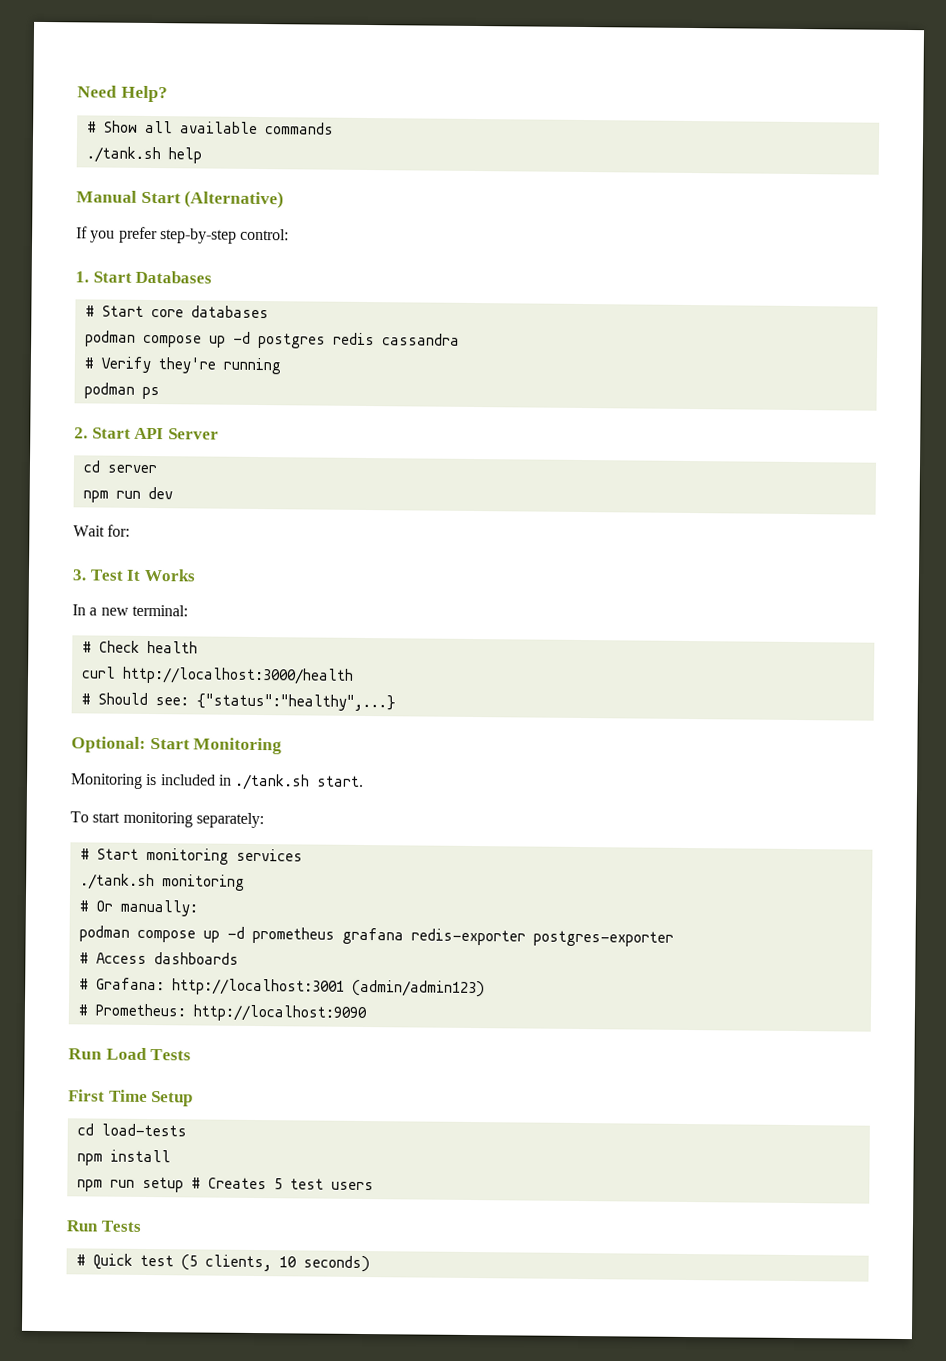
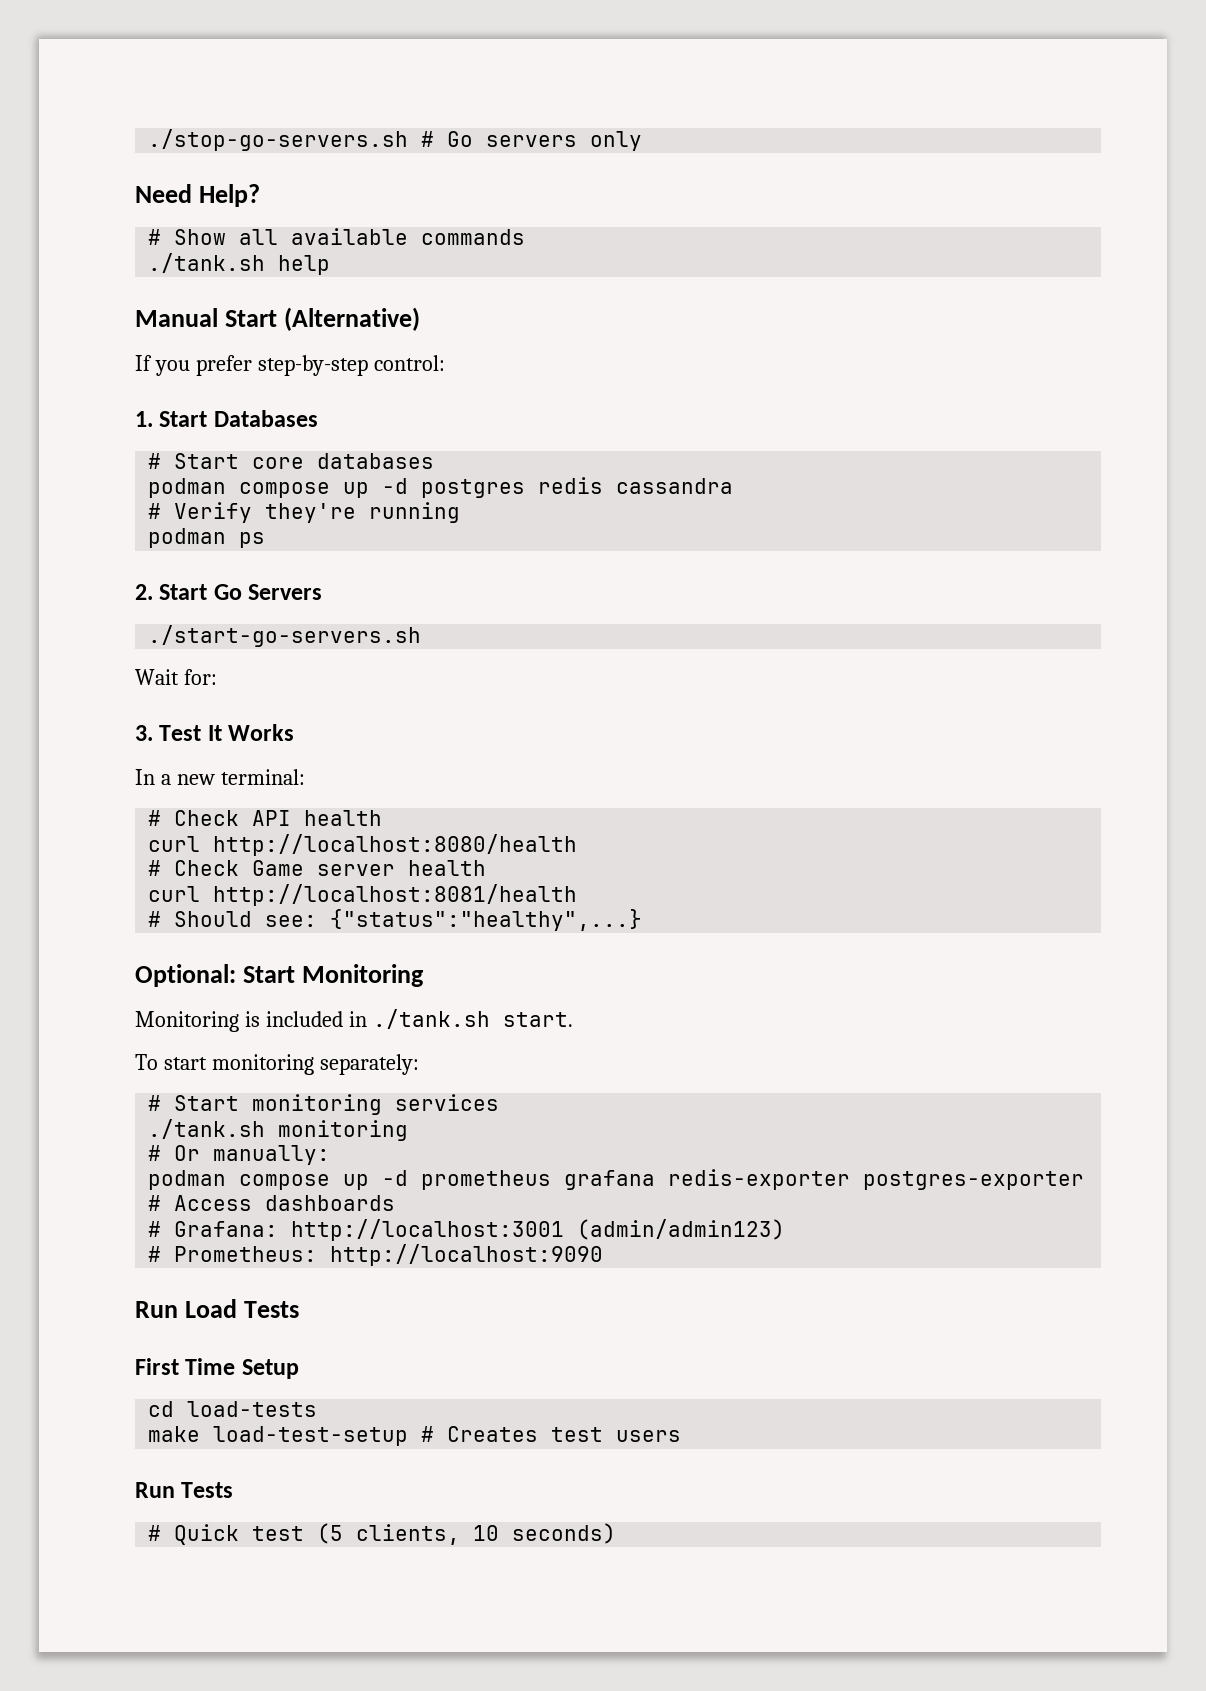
(77, 91) none -> [148,129,643,151] ./stop-go-servers.sh # Go servers only //
[134,427,219,440] [82,460,157,474] [82,486,173,503] API Server // cd server // npm run dev -> [213,584,323,600] [148,625,422,647] Go Servers // ./start-go-servers.sh
[146,640,198,654] [81,666,354,685] health // curl http://localhost:3000/health -> [252,810,383,826] [148,834,578,856] [148,860,487,876] [148,884,578,906] API health // curl http://localhost:8080/health // # Check Game server health // curl http://localhost:8081/health
[76,1149,171,1166] [76,1176,184,1193] npm install // npm run setup -> [148,1426,409,1446] make load-test-setup
[273,1178,283,1190] 5 -> (539, 1434) none

